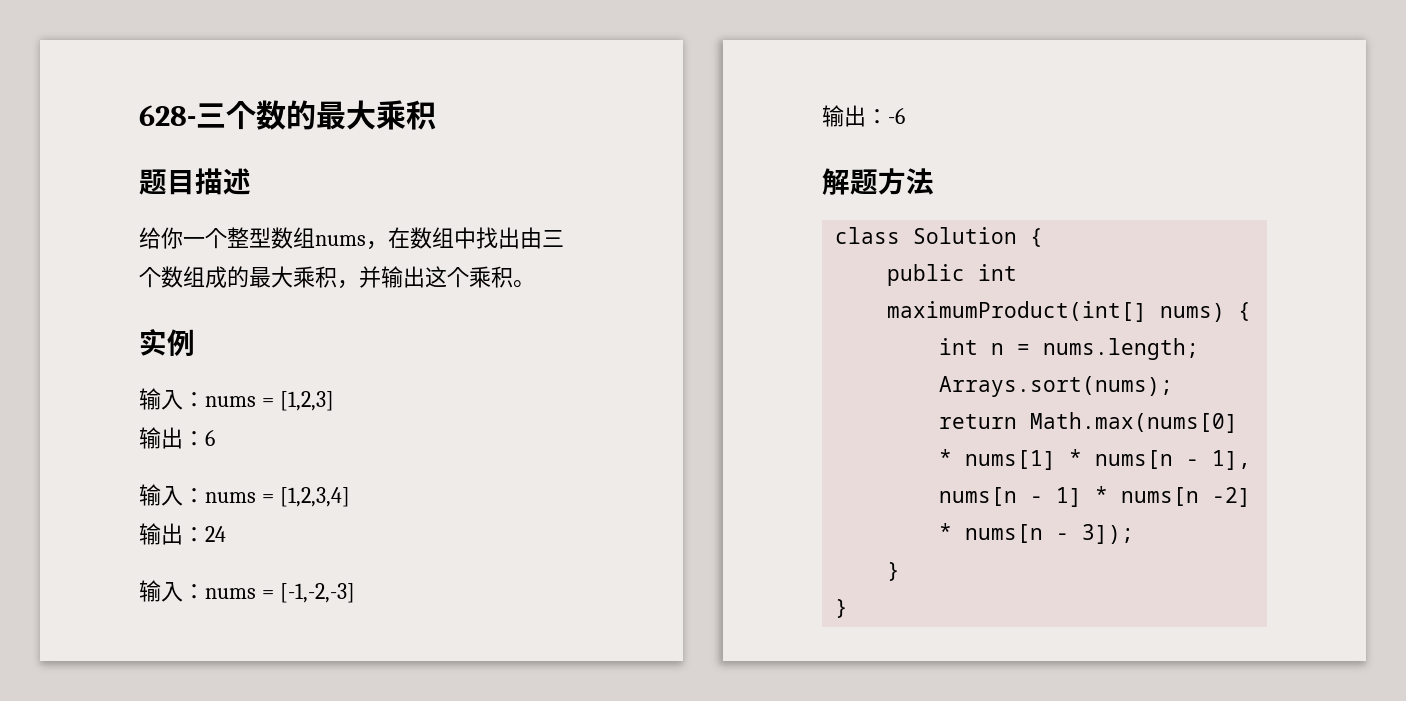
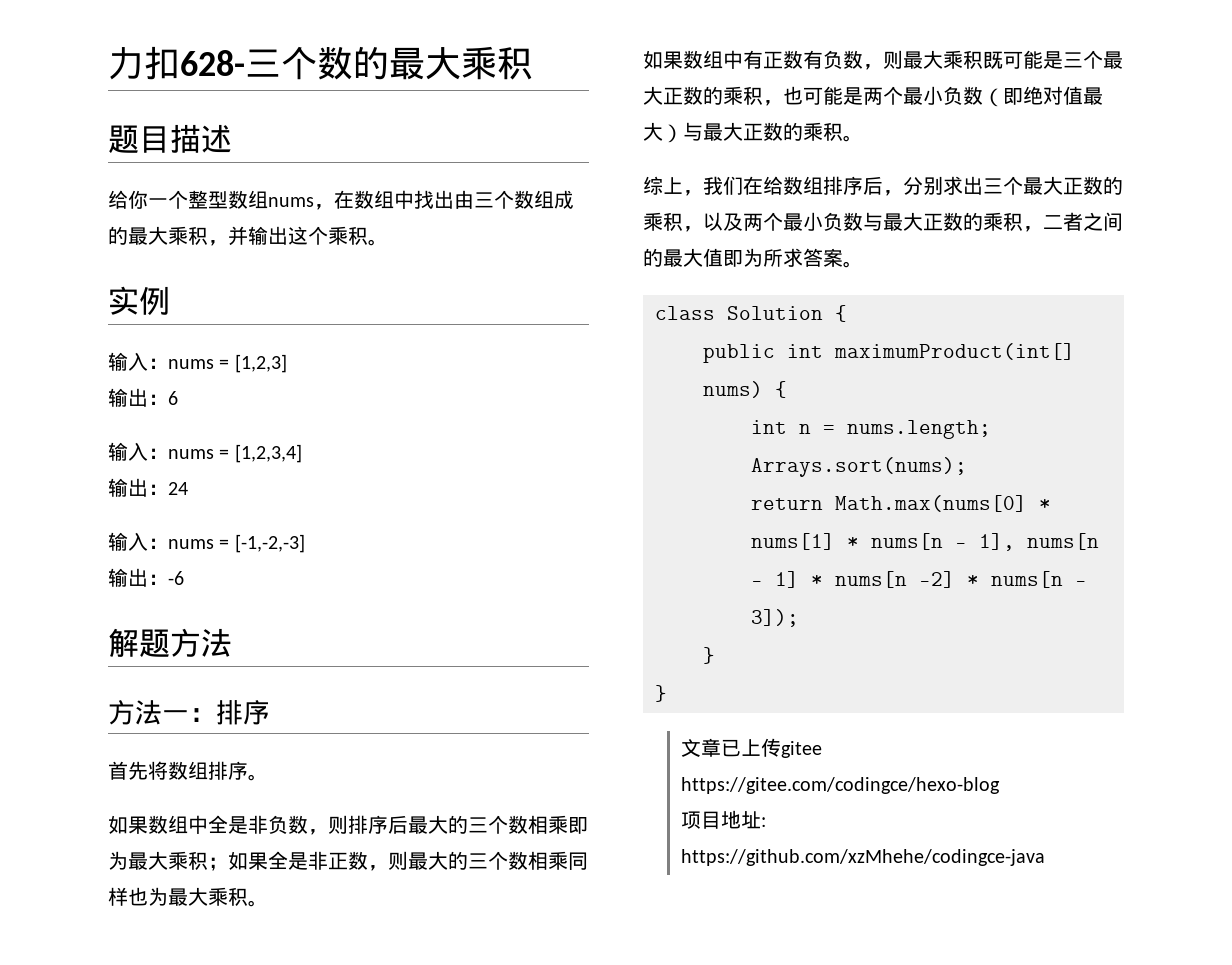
(139, 115) none -> [108,46,180,80] 力扣
(934, 181) none -> [108,700,270,725] [108,761,268,781] [108,815,588,835] [108,851,588,871] [108,887,268,907] [643,50,1123,70] [643,86,1103,107] [643,122,863,143] [643,176,1123,196] [643,212,1123,232] [643,248,863,268] // 方法一：排序 // 首先将数组排序。 // 如果数组中全是非负数，则排序后最大的三个数相乘即为最大乘积；如果全是非正数，则最大的三个数相乘同样也为最大乘积。 // 如果数组中有正数有负数，则最大乘积既可能是三个最大正数的乘积，也可能是两个最小负数（即绝对值最大）与最大正数的乘积。 // 综上，我们在给数组排序后，分别求出三个最大正数的乘积，以及两个最小负数与最大正数的乘积，二者之间的最大值即为所求答案。
(849, 608) none -> [681,738,823,758] [681,777,1001,794] [681,810,767,829] [681,849,1046,866] // 文章已上传gitee https://gitee.com/codingce/hexo-blog // 项目地址: https://github.com/xzMhehe/codingce-java

